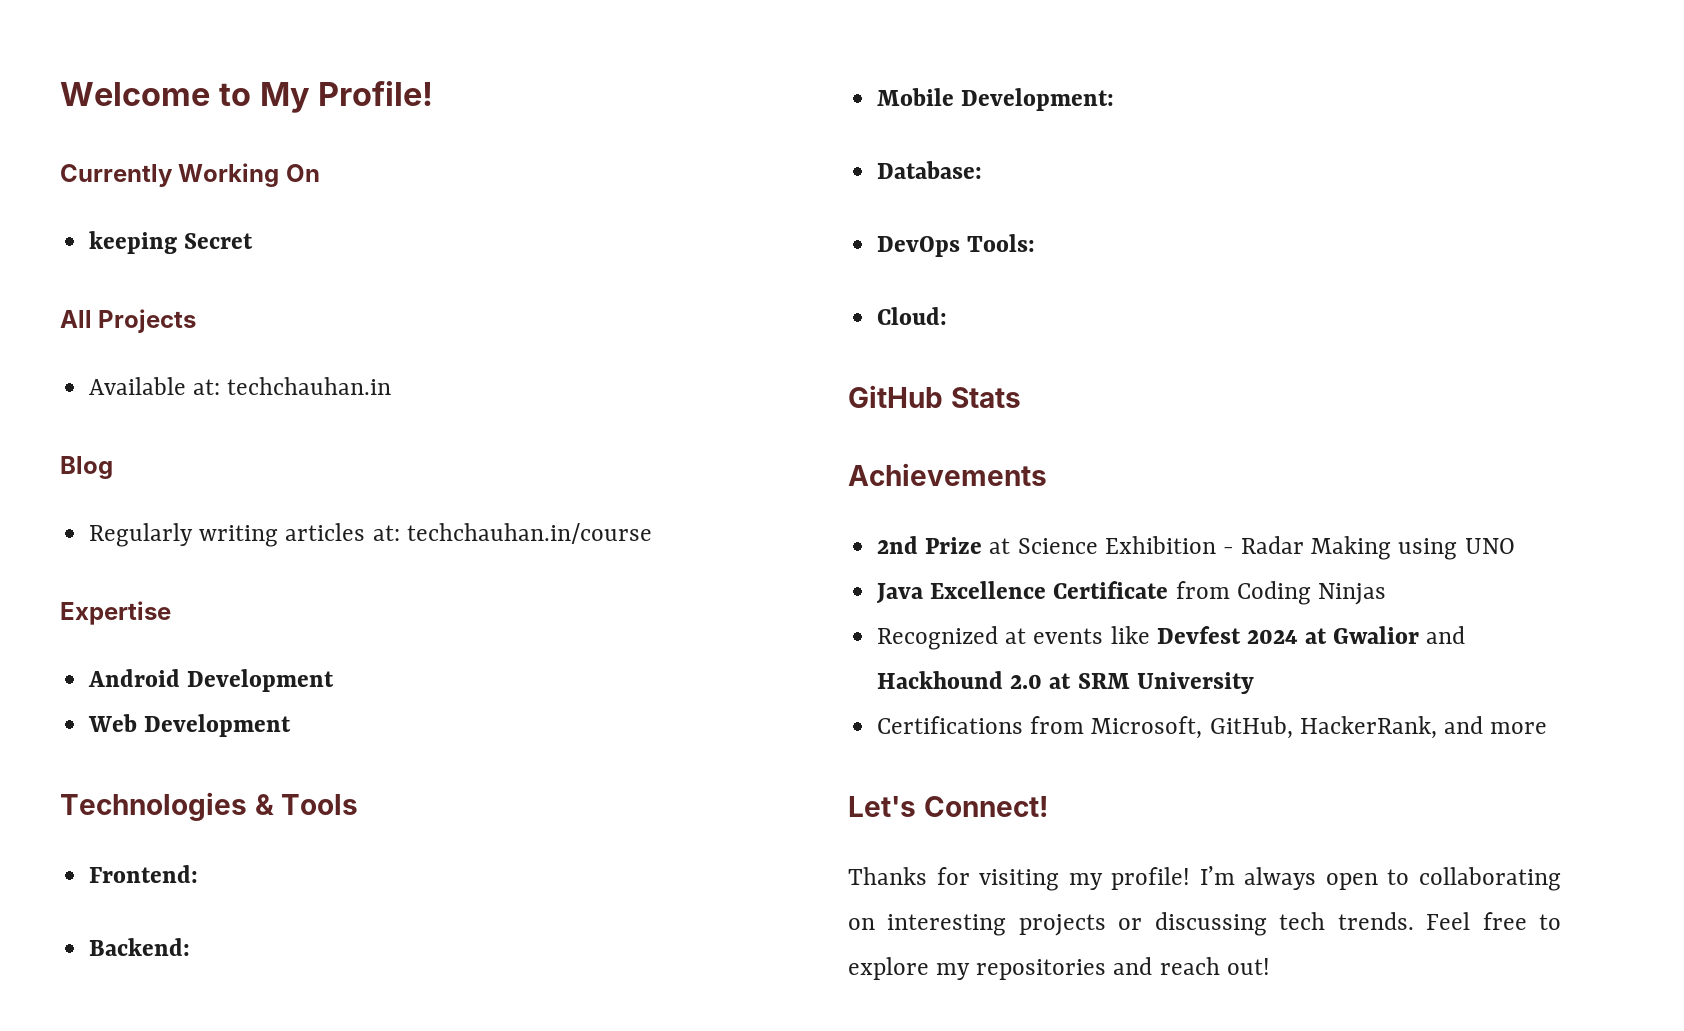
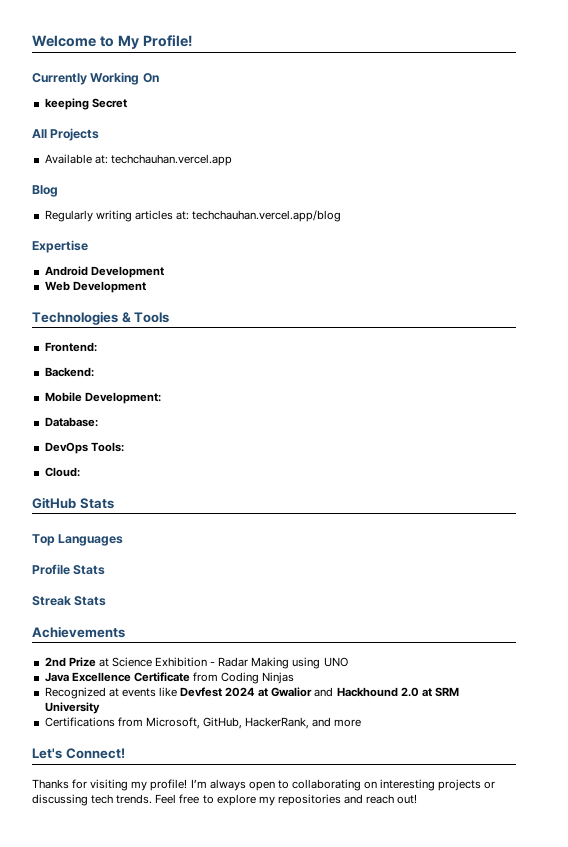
[227,377,392,395] techchauhan.in -> [110,154,232,166] techchauhan.vercel.app
[406,523,652,544] techchauhan.in/course -> [192,210,342,222] techchauhan.vercel.app/blog
(1021, 397) none -> [32,534,124,546] [32,564,106,575] [32,596,107,606] // Top Languages // Profile Stats // Streak Stats

